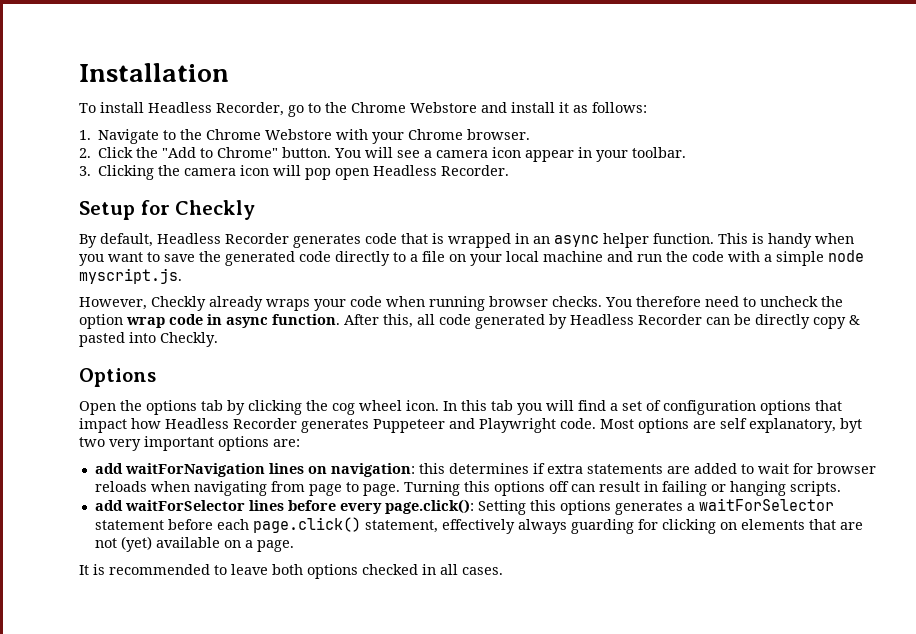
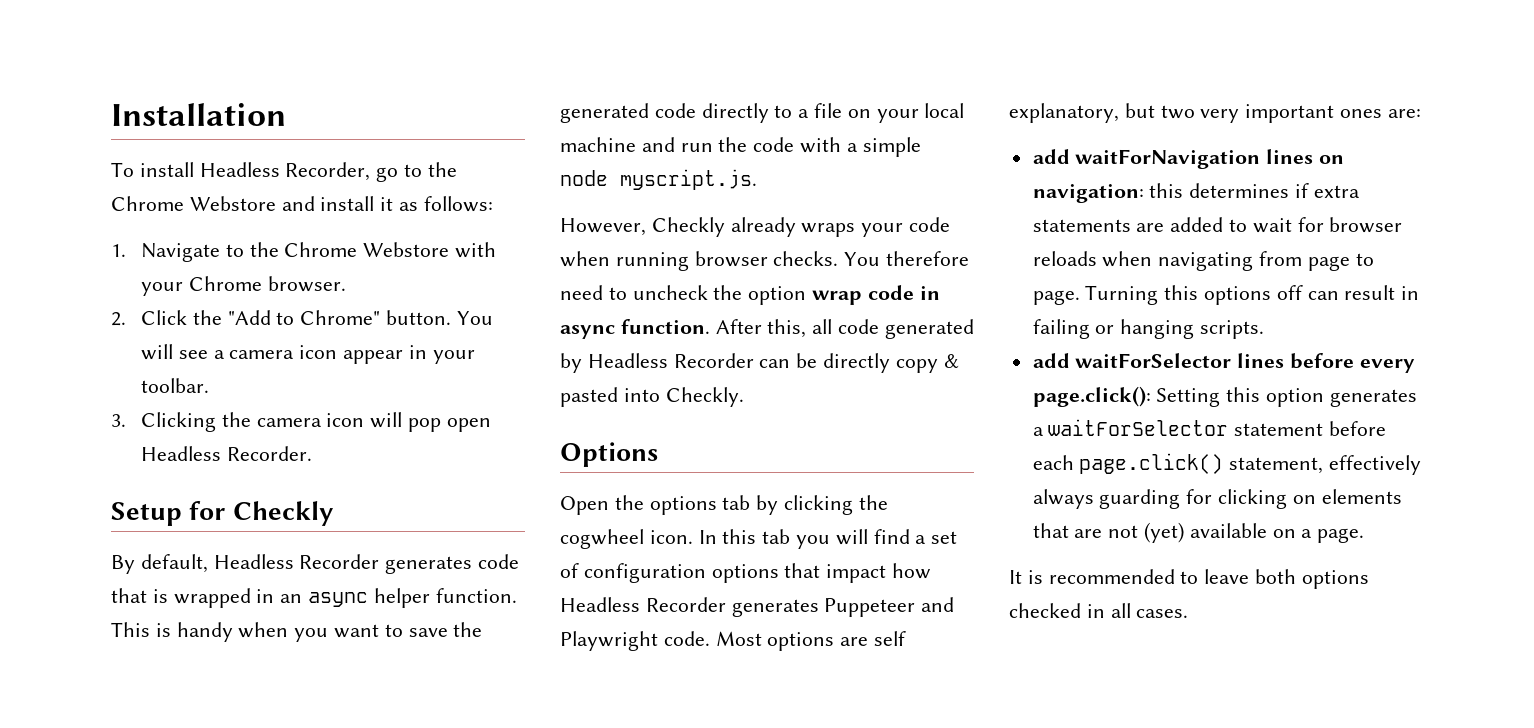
[332,400,402,415] cog wheel -> [560,529,644,549] cogwheel
[840,418,862,433] byt -> [1124,103,1155,118] but
[218,436,269,451] options -> [1340,109,1383,118] ones
[559,500,611,515] options -> [1266,388,1325,407] option

